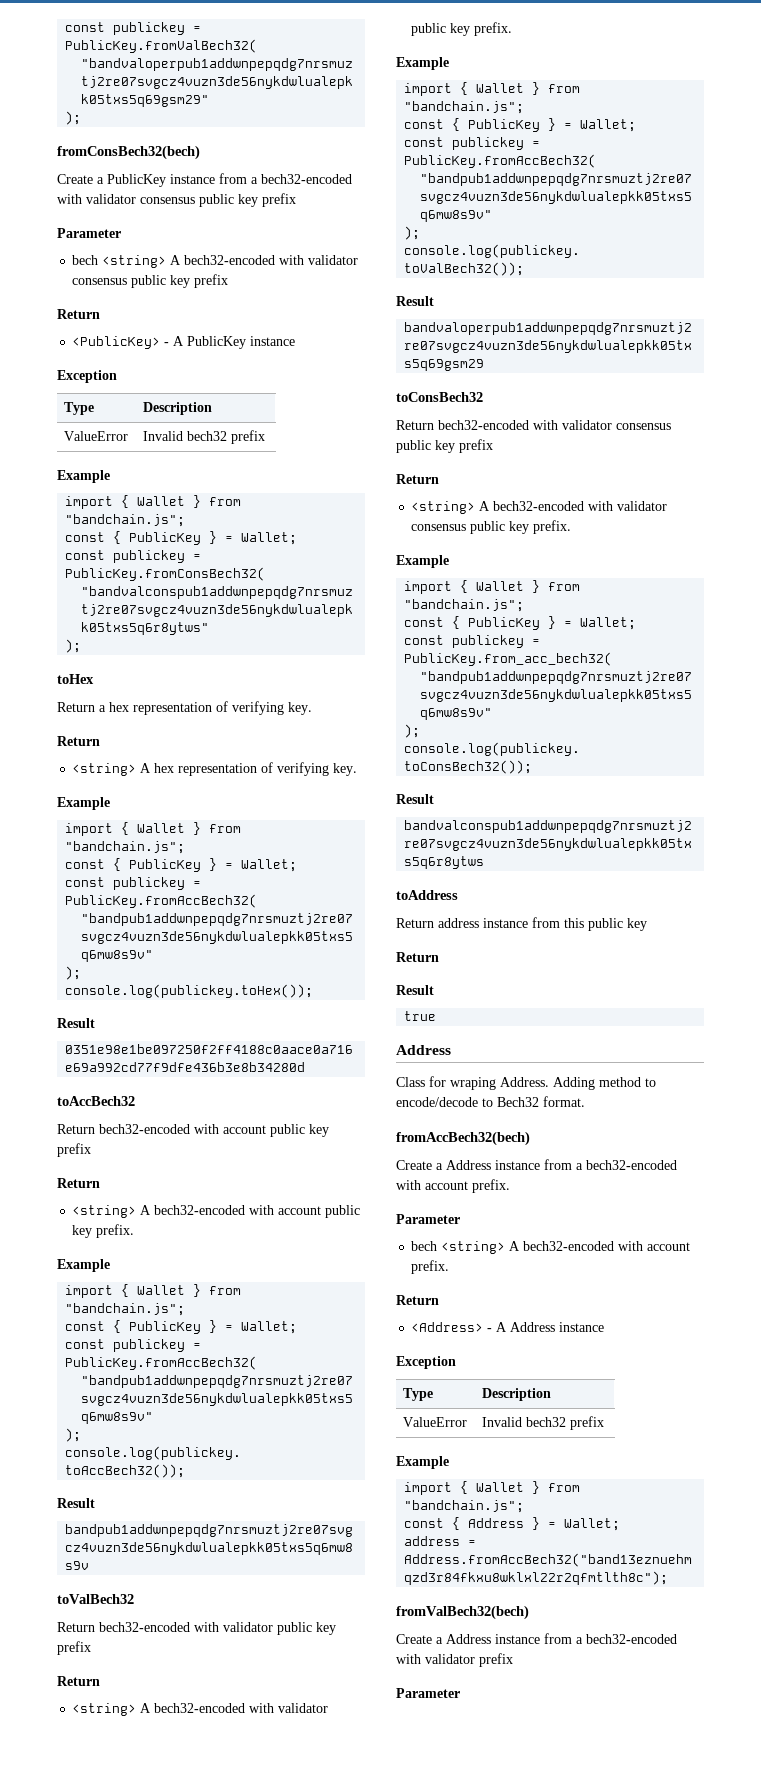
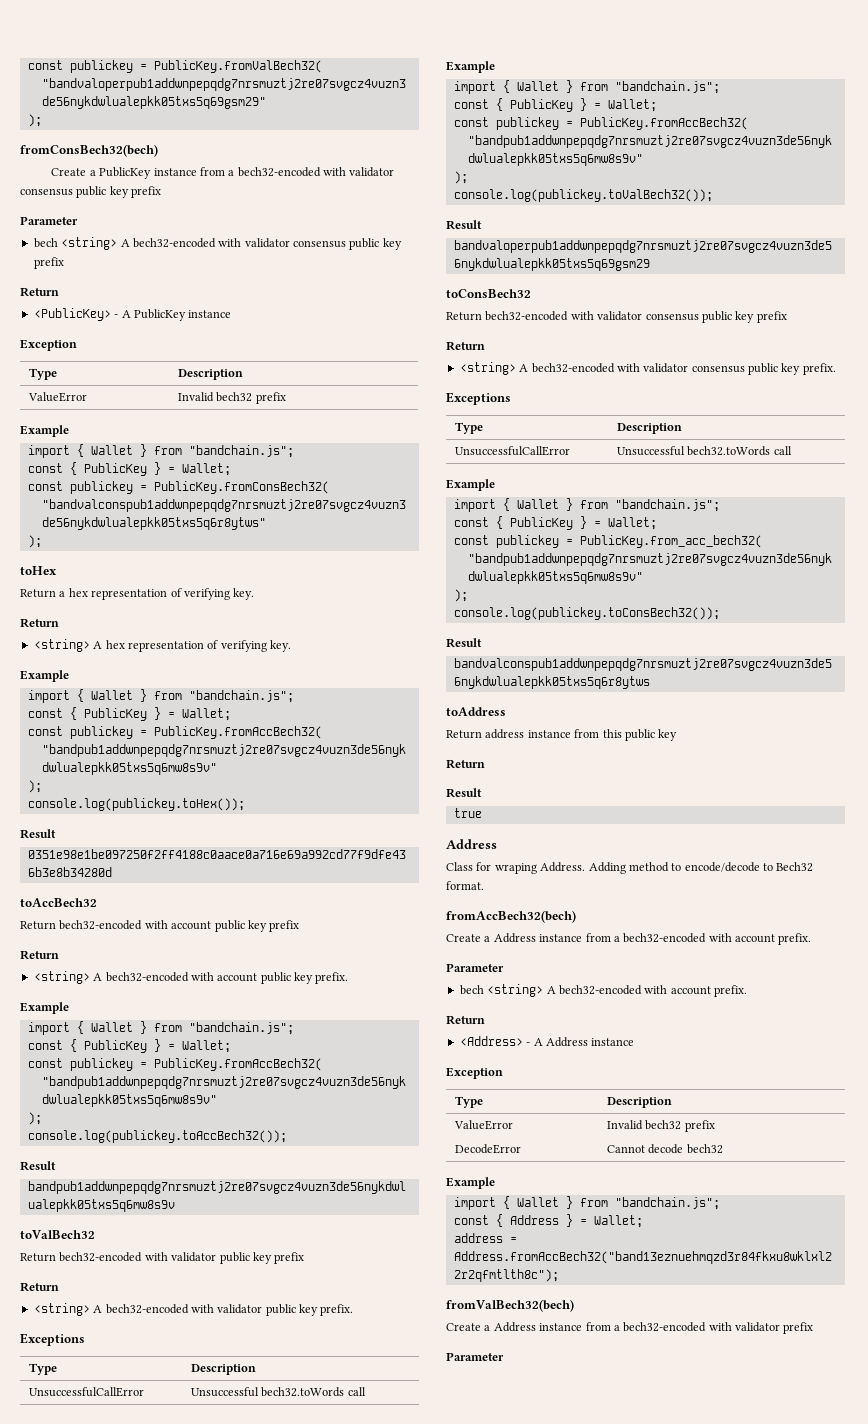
(513, 29) none -> [20,1333,85,1346] [29,1363,58,1375] [191,1364,257,1375] [29,1387,145,1397] [191,1387,366,1397] // Exceptions // Type | Description // UnsuccessfulCallError | Unsuccessful bech32.toWords call
(572, 527) none -> [446,392,511,405] [455,422,484,434] [617,423,683,434] [455,446,571,456] [617,446,792,456] // Exceptions // Type | Description // UnsuccessfulCallError | Unsuccessful bech32.toWords call
(605, 1423) none -> [455,1144,522,1154] [607,1144,723,1154] // DecodeError | Cannot decode bech32

